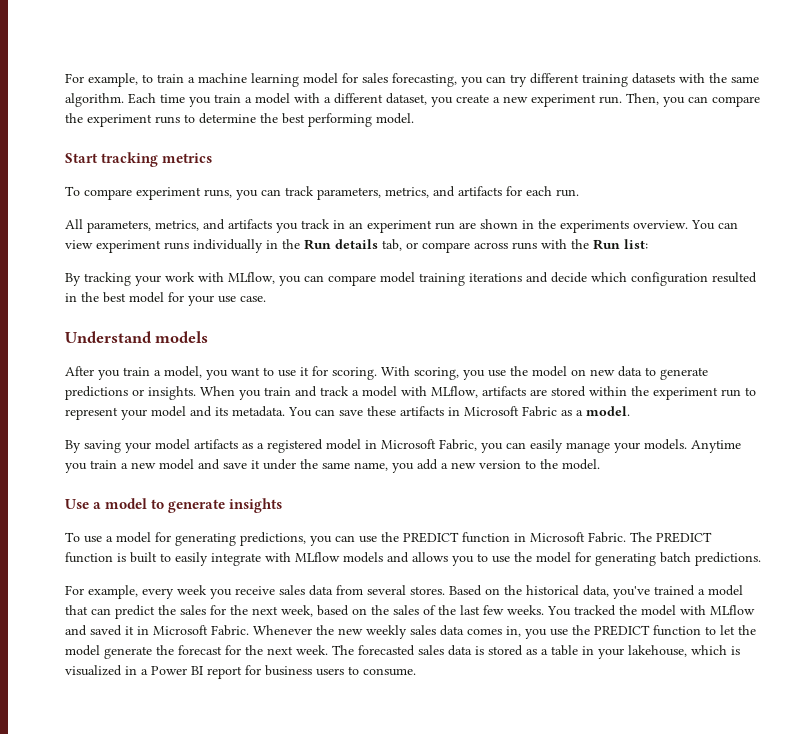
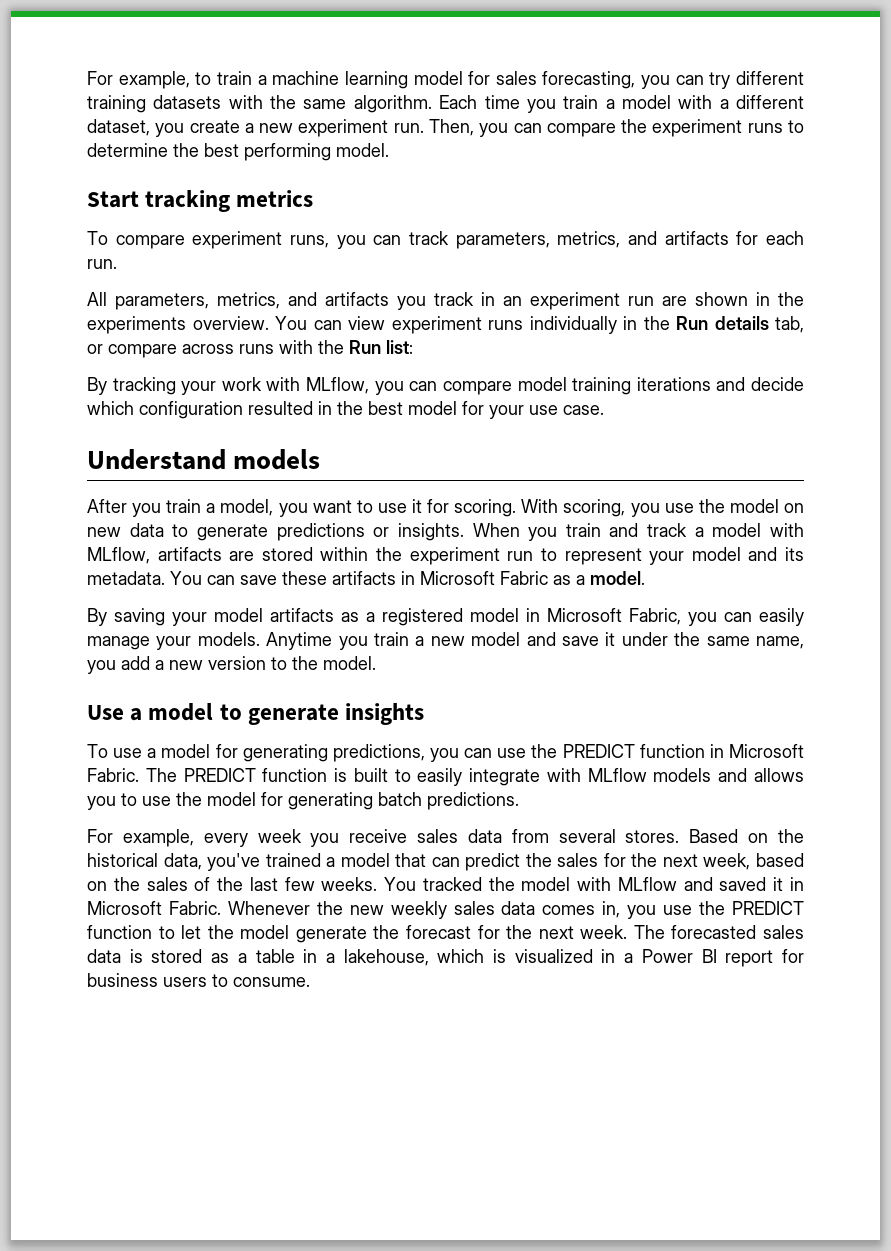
[598,648,624,659] your -> [325,953,335,963] a

